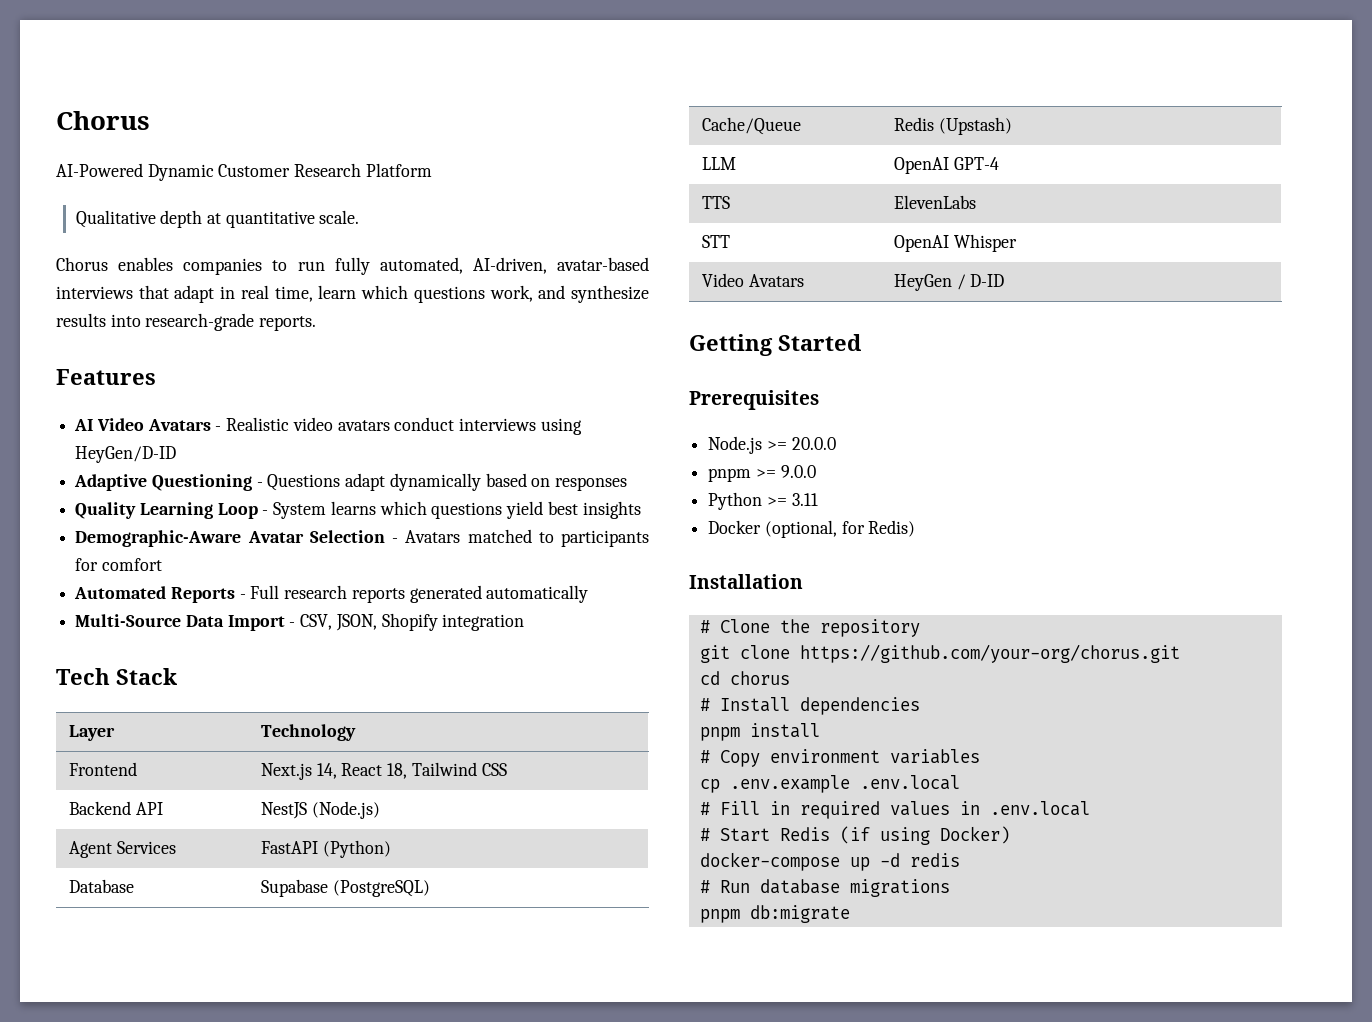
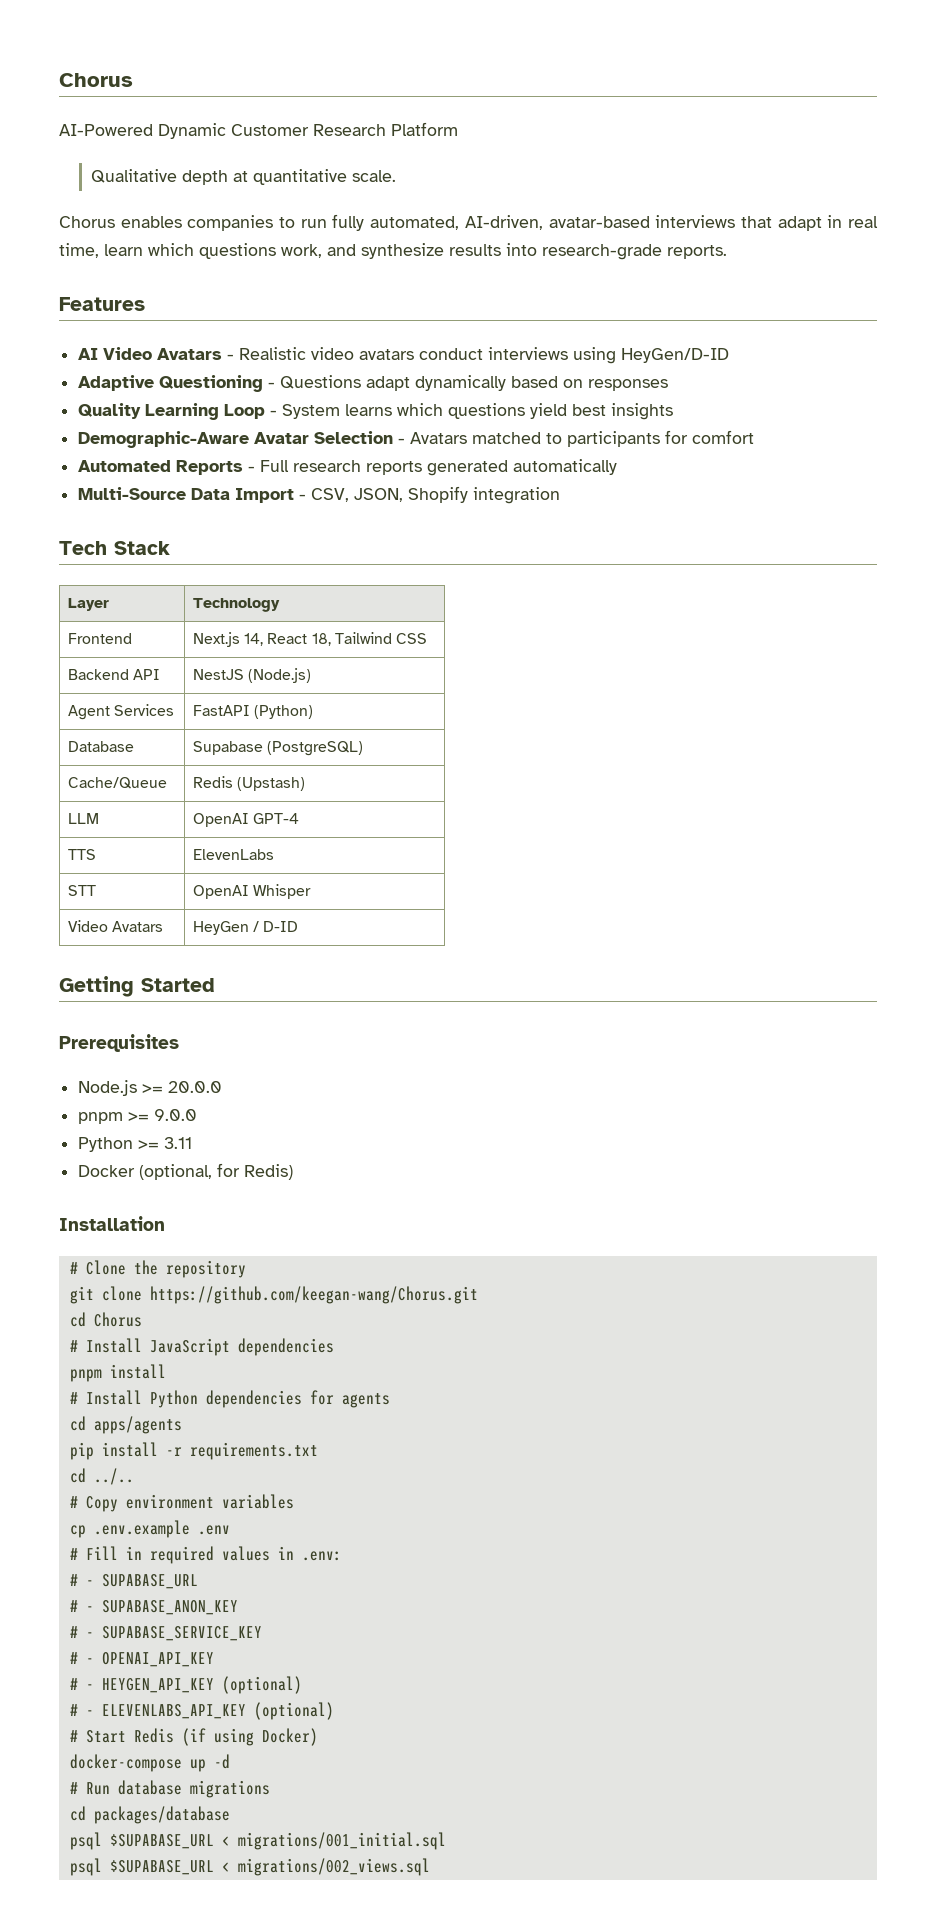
[799,644,1180,663] [699,671,790,685] [699,697,790,712] https://github.com/your-org/chorus.git // cd chorus // # Install -> [149,1286,478,1304] [69,1312,142,1327] [69,1338,230,1356] https://github.com/keegan-wang/Chorus.git // cd Chorus // # Install JavaScript
(820, 730) none -> [69,1390,390,1408] [69,1416,182,1434] [69,1442,318,1460] [69,1468,134,1485] // # Install Python dependencies for agents // cd apps/agents // pip install -r requirements.txt // cd ../..
[859,775,960,790] .env.local -> [197,1525,230,1535] .env
[989,801,1090,816] .env.local -> [301,1551,342,1561] [69,1574,198,1589] [69,1600,238,1615] [69,1626,262,1641] [69,1652,214,1667] [69,1676,302,1694] [69,1702,334,1720] .env: // # - SUPABASE_URL // # - SUPABASE_ANON_KEY // # - SUPABASE_SERVICE_KEY // # - OPENAI_API_KEY // # - HEYGEN_API_KEY (optional) // # - ELEVENLABS_API_KEY (optional)
[909,853,960,867] redis -> (230, 1761) none
[699,905,850,923] pnpm db:migrate -> [69,1806,230,1824] [69,1832,446,1850] [69,1858,430,1876] cd packages/database // psql $SUPABASE_URL < migrations/001_initial.sql // psql $SUPABASE_URL < migrations/002_views.sql

